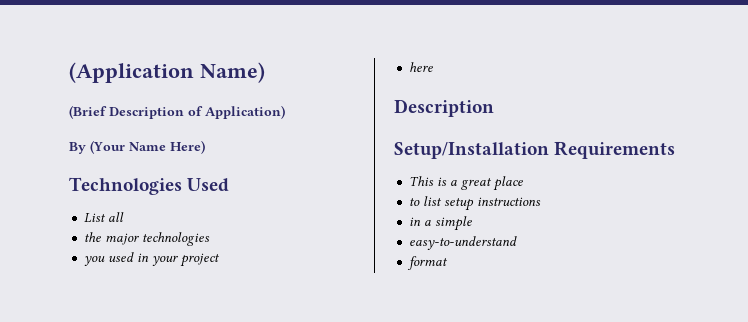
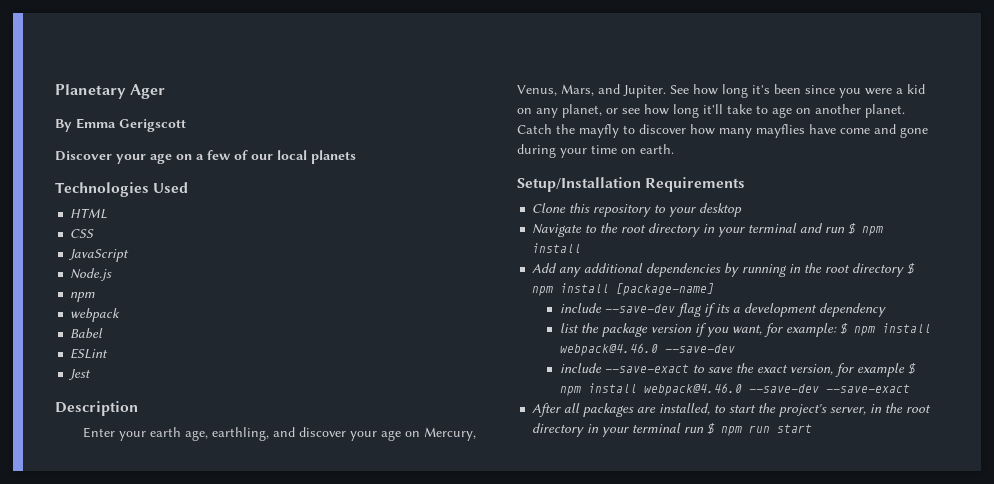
[69,62,265,83] [69,105,285,119] [69,140,205,154] [69,177,230,195] [84,212,125,223] [84,232,211,246] [84,252,221,267] [409,62,434,72] [394,99,494,117] [394,141,676,159] [409,176,524,191] [409,196,542,211] [409,216,473,231] [409,236,518,250] [407,256,449,270] (Application Name) // (Brief Description of Application) // By (Your Name Here) // Technologies Used // List all // the major technologies // you used in your project // here // Description // Setup/Installation Requirements // This is a great place // to list setup instructions // in a simple // easy-to-understand // format -> [55,84,166,99] [55,118,186,132] [55,150,356,164] [55,182,189,197] [70,208,108,219] [70,229,95,238] [68,249,130,262] [70,268,113,281] [70,292,96,302] [70,308,121,322] [70,328,104,339] [70,348,109,359] [68,369,92,380] [55,401,138,416] [82,427,476,441] [517,84,925,98] [517,104,905,118] [517,124,928,138] [517,144,674,158] [517,177,746,192] [532,203,743,217] [532,223,884,237] [532,243,582,253] [532,263,916,277] [532,283,715,296] [560,303,887,317] [560,323,932,337] [560,343,736,356] [560,363,917,377] [560,383,911,396] [532,403,932,417] [532,423,813,437] Planetary Ager // By Emma Gerigscott // Discover your age on a few of our local planets // Technologies Used // HTML // CSS // JavaScript // Node.js // npm // webpack // Babel // ESLint // Jest // Description // Enter your earth age, earthling, and discover your age on Mercury, Venus, Mars, and Jupiter. See how long it's been since you were a kid on any planet, or see how long it'll take to age on another planet. Catch the mayfly to discover how many mayflies have come and gone during your time on earth. // Setup/Installation Requirements // Clone this repository to your desktop // Navigate to the root directory in your terminal and run $ npm install // Add any additional dependencies by running in the root directory $ npm install [package-name] // include --save-dev flag if its a development dependency // list the package version if you want, for example: $ npm install webpack@4.46.0 --save-dev // include --save-exact to save the exact version, for example $ npm install webpack@4.46.0 --save-dev --save-exact // After all packages are installed, to start the project's server, in the root directory in your terminal run $ npm run start

